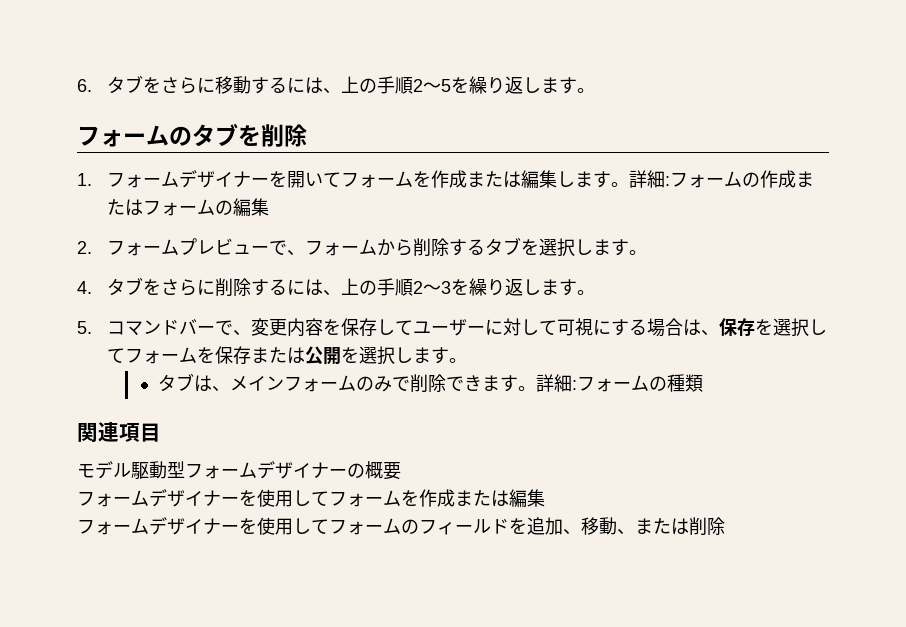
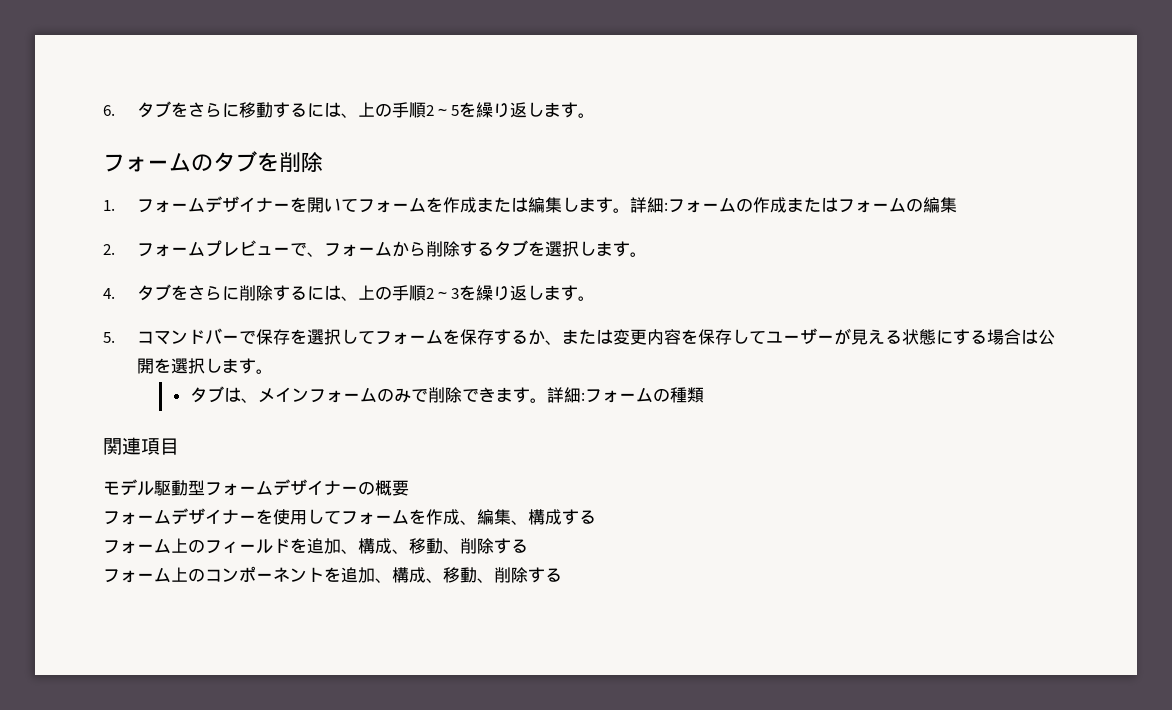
[233,318,720,337] 、変更内容を保存してユーザーに対して可視にする場合は、 -> (256, 337) none
[251,347,288,363] また -> [493,328,1021,345] するか、または変更内容を保存してユーザーが見える状態にする場合
[455,489,545,508] [77,517,401,535] または編集 // フォームデザイナーを使用してフォーム -> [460,509,596,525] [103,538,188,554] 、編集、構成する // フォーム上
[581,517,725,535] 移動、または削除 -> [358,538,528,554] [103,566,562,583] 構成、移動、削除する // フォーム上のコンポーネントを追加、構成、移動、削除する

